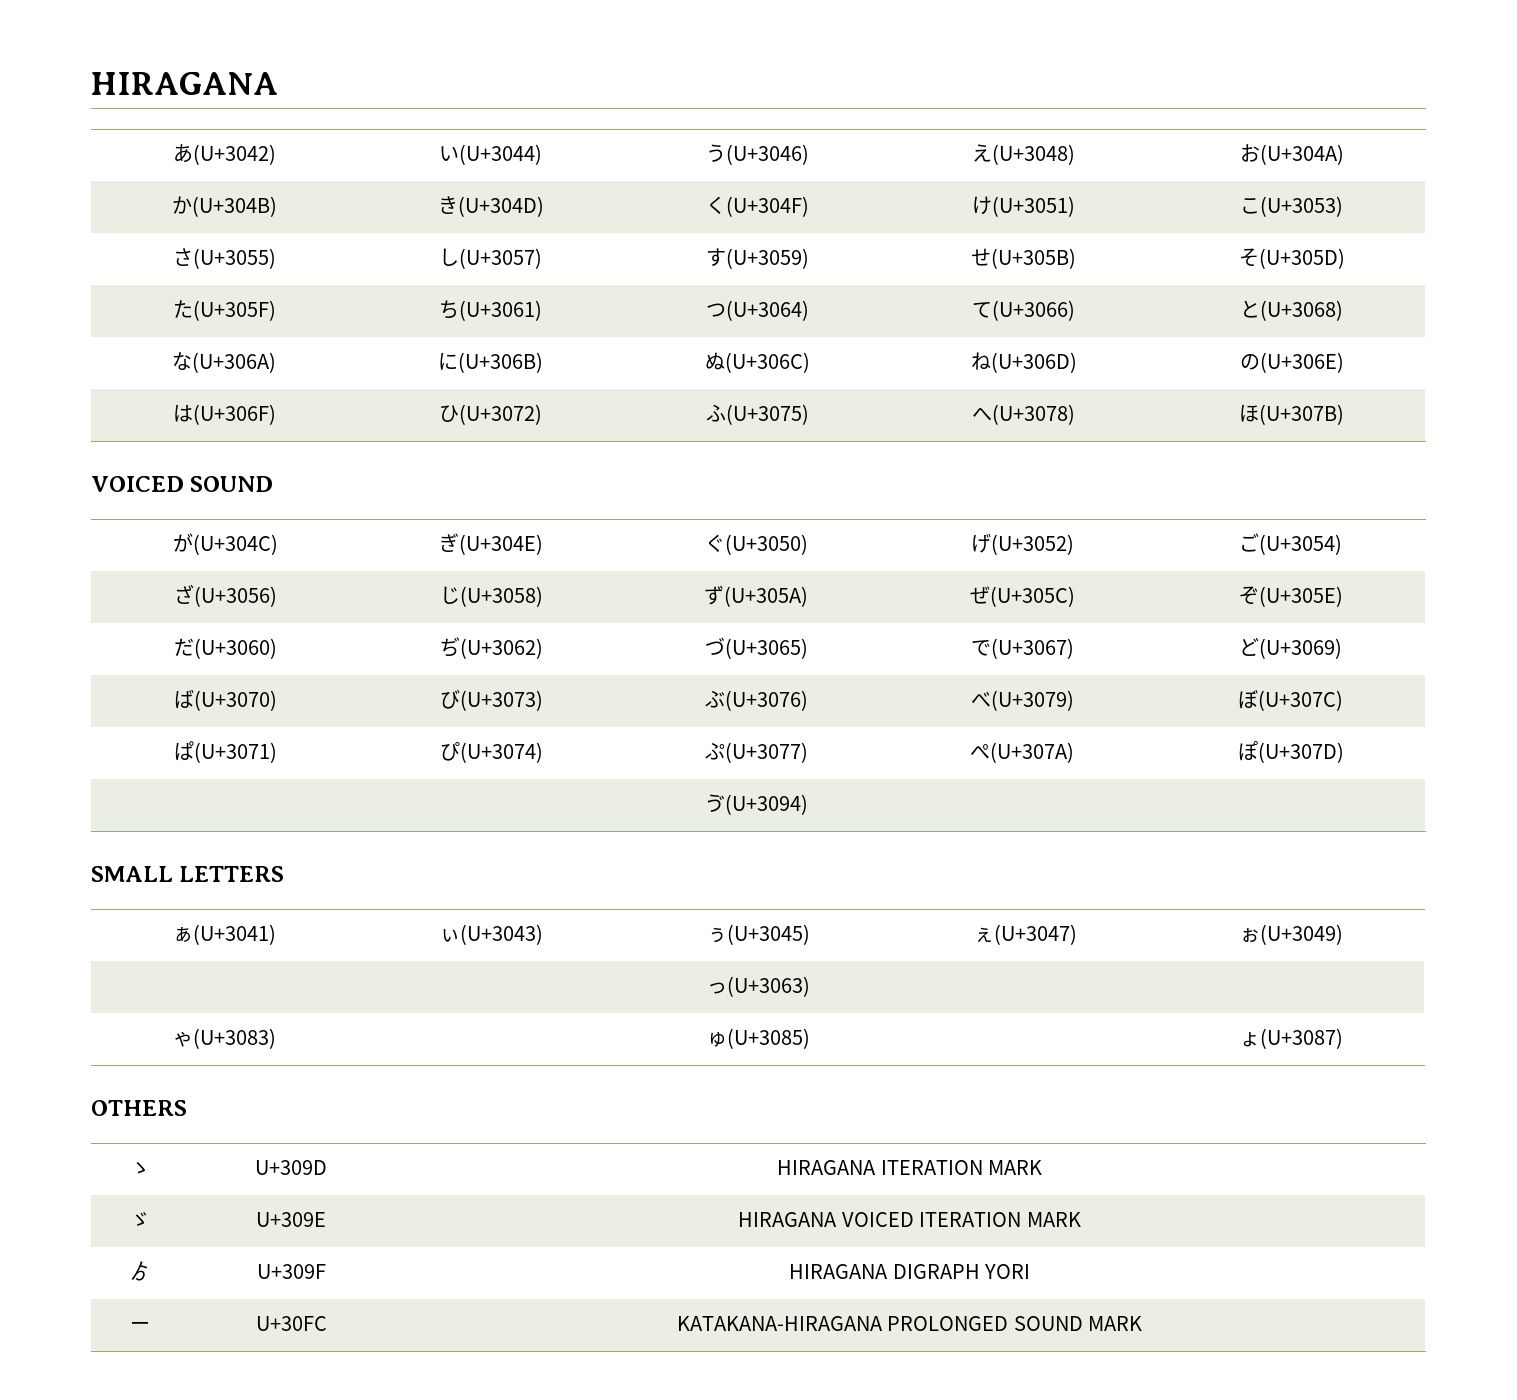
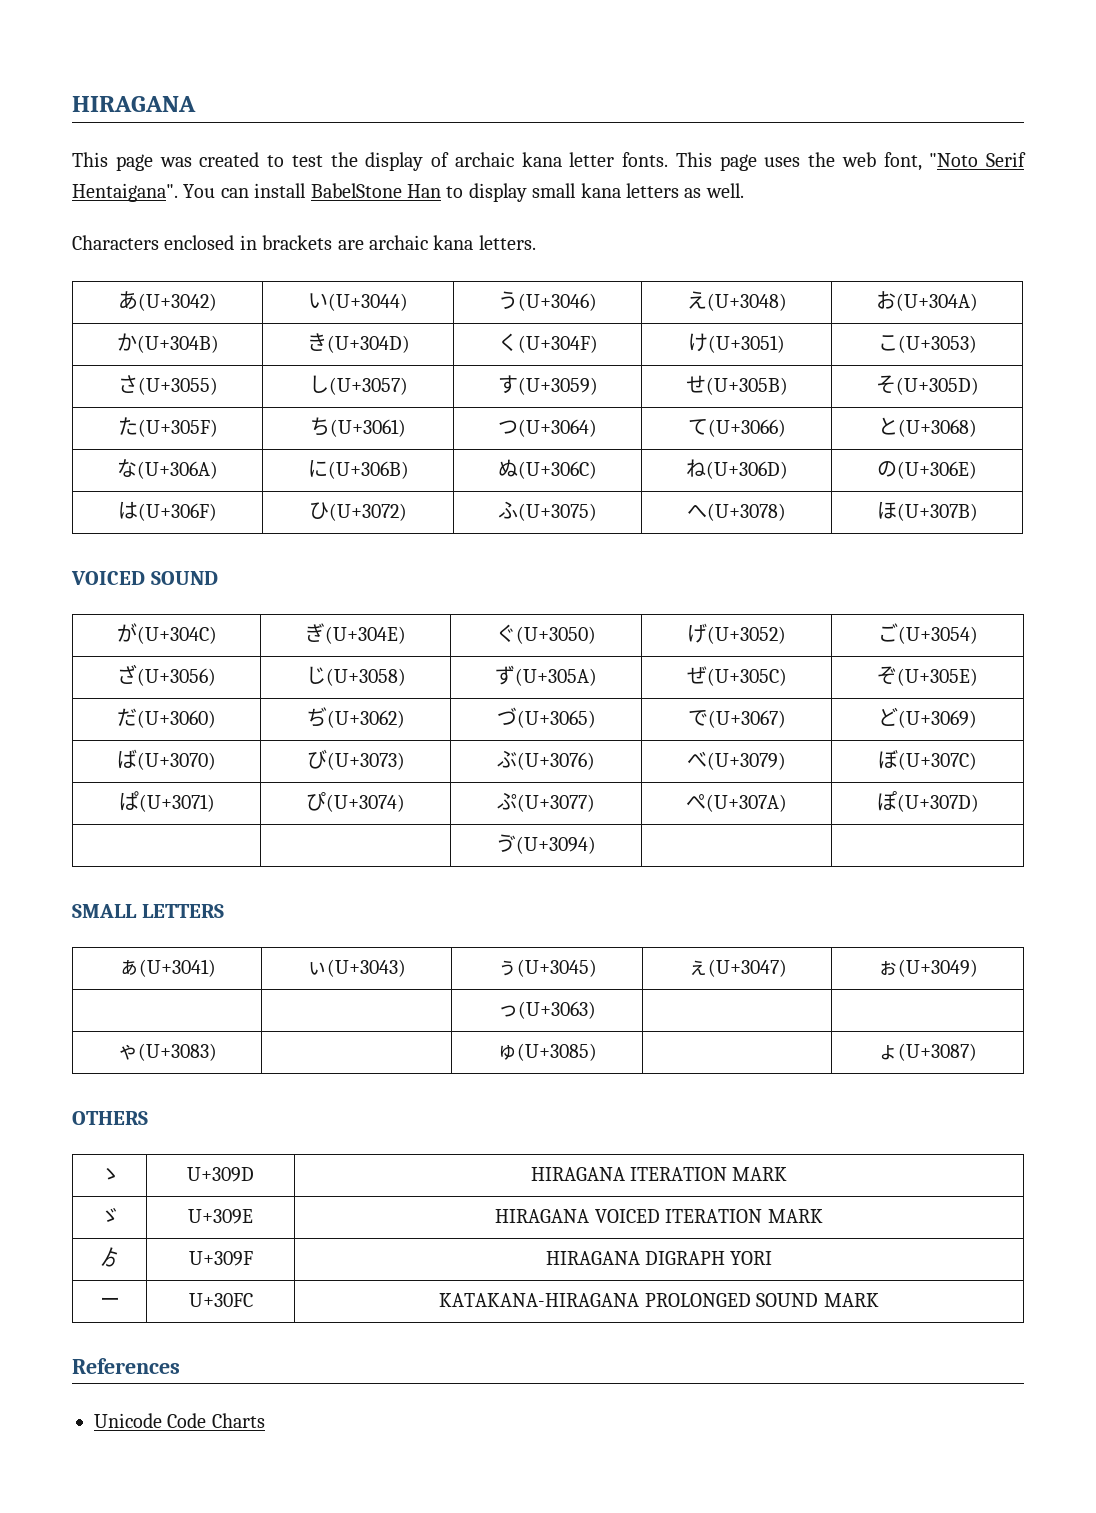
[91,72,278,95] HIRAGANA -> [72,96,196,112] [72,152,1026,171] [72,183,744,202] [72,235,536,250] HIRAGANA // This page was created to test the display of archaic kana letter fonts. This page uses the web font, "Noto Serif Hentaigana". You can install BabelStone Han to display small kana letters as well. // Characters enclosed in brackets are archaic kana letters.
(1143, 1323) none -> [72,1358,180,1374] [94,1413,265,1428] // References // Unicode Code Charts

